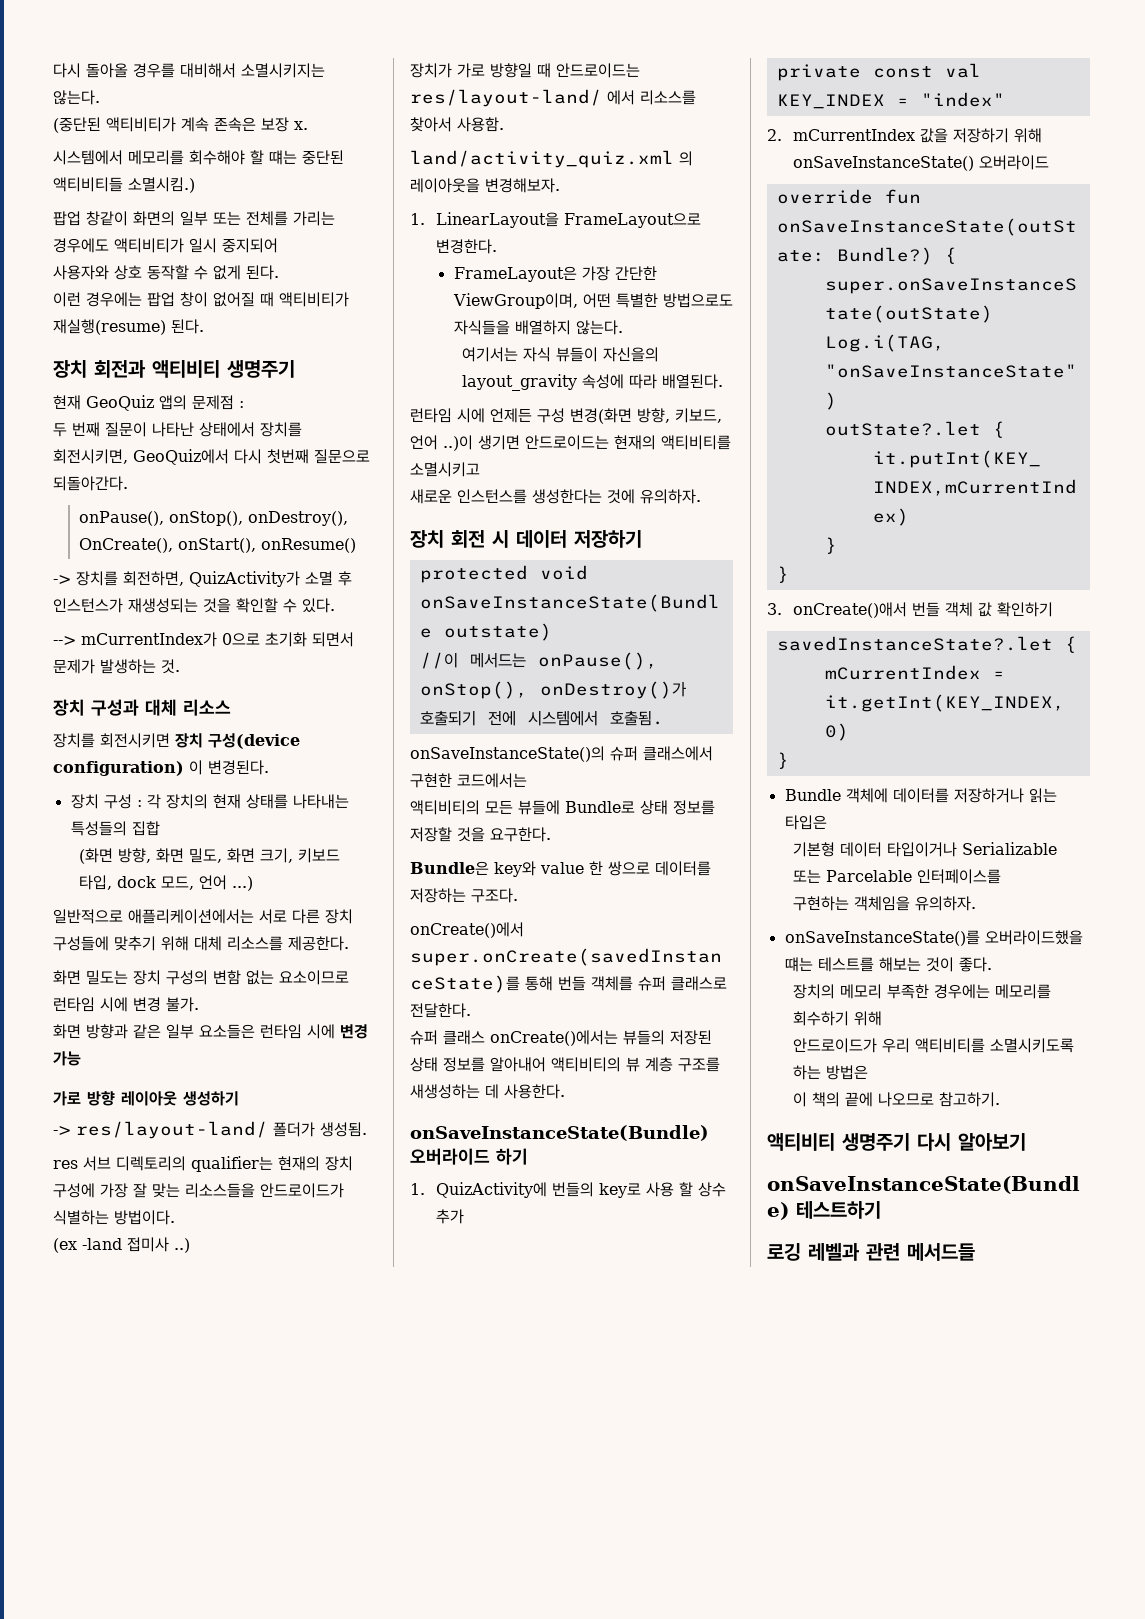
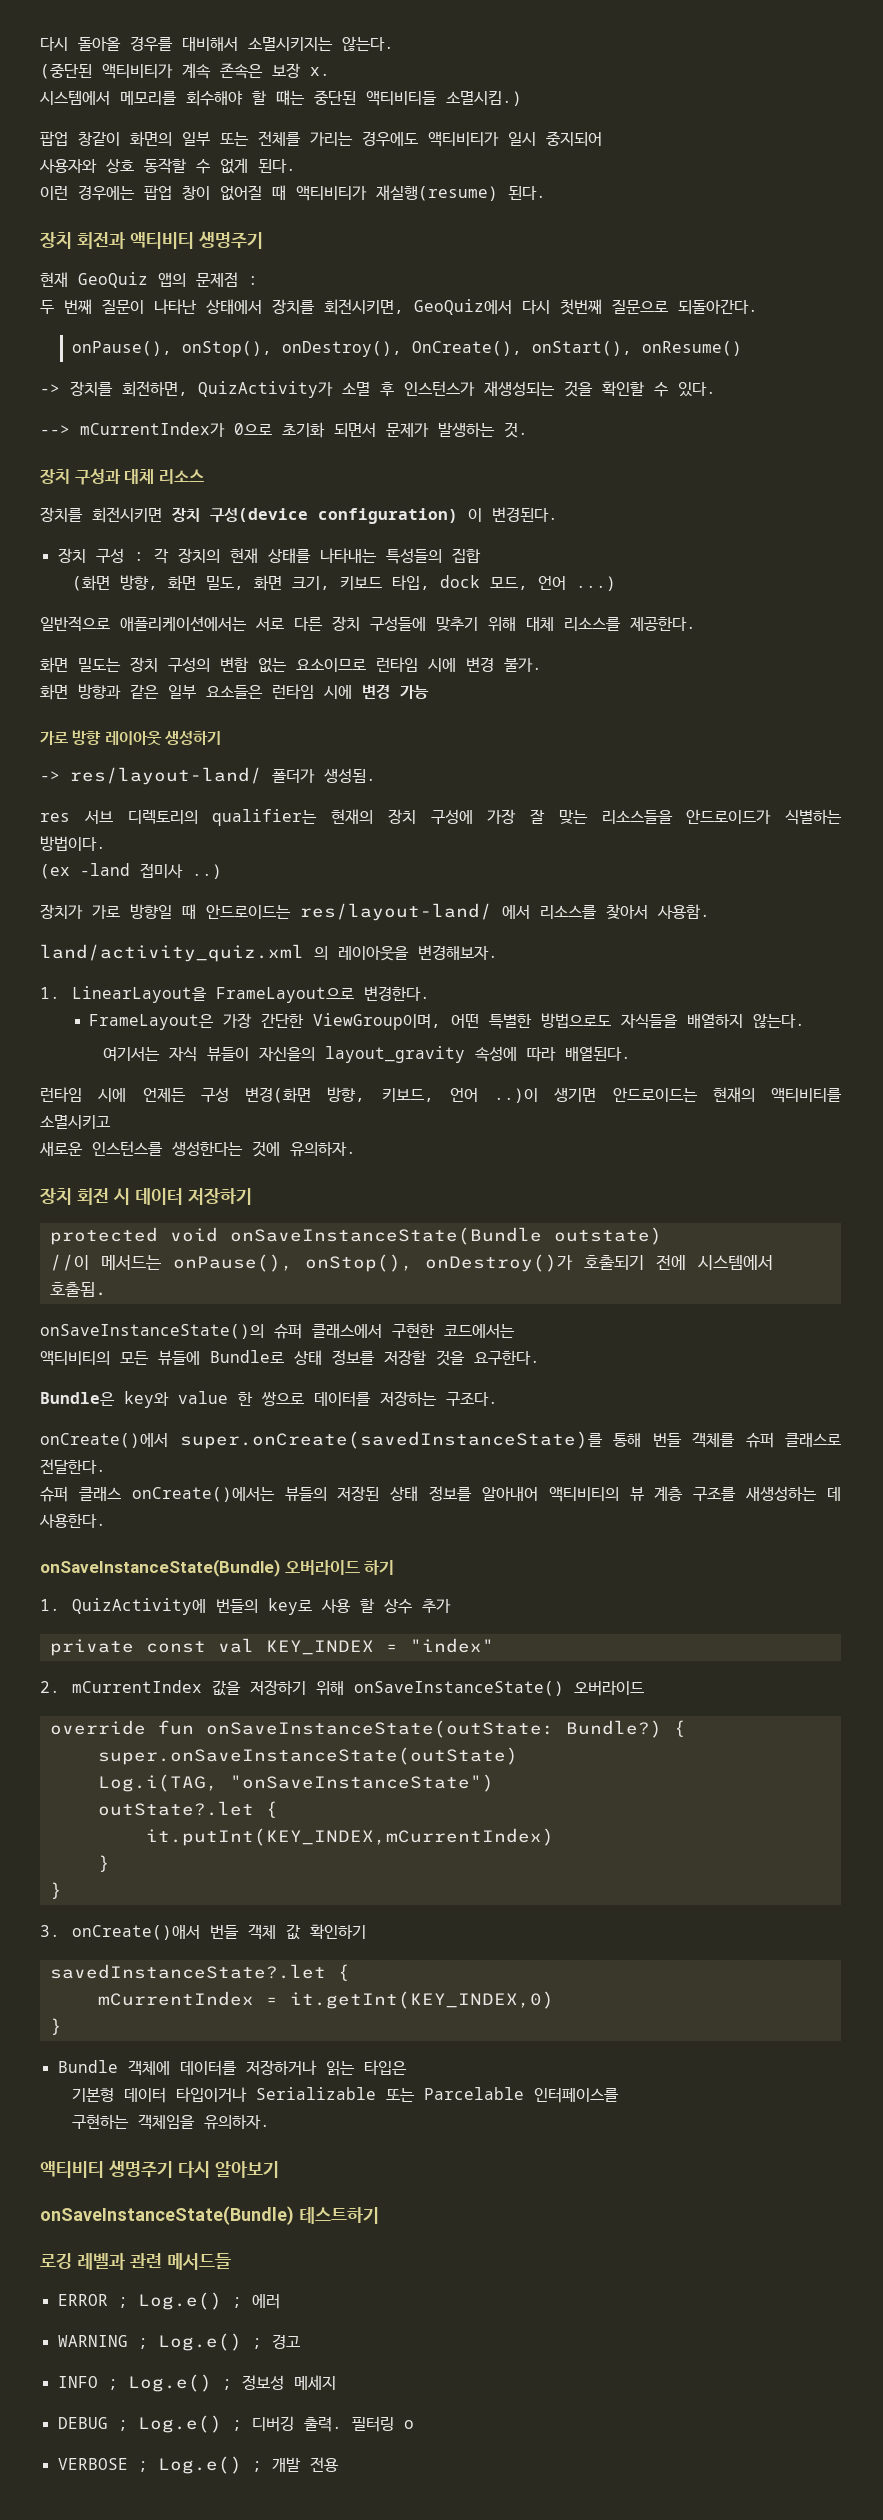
[784,930,1083,946] [784,957,992,972] [793,984,1052,999] [793,1011,883,1026] [793,1038,1075,1053] [793,1065,869,1080] [793,1092,1001,1107] // onSaveInstanceState()를 오버라이드했을 떄는 테스트를 해보는 것이 좋다. // 장치의 메모리 부족한 경우에는 메모리를 회수하기 위해 // 안드로이드가 우리 액티비티를 소멸시키도록 하는 방법은 // 이 책의 끝에 나오므로 참고하기. -> (270, 2122) none
(975, 1252) none -> [57,2292,280,2310] [57,2333,300,2351] [57,2374,336,2392] [57,2415,414,2433] [57,2456,339,2474] // ERROR ; Log.e() ; 에러 // WARNING ; Log.e() ; 경고 // INFO ; Log.e() ; 정보성 메세지 // DEBUG ; Log.e() ; 디버깅 출력. 필터링 o // VERBOSE ; Log.e() ; 개발 전용

